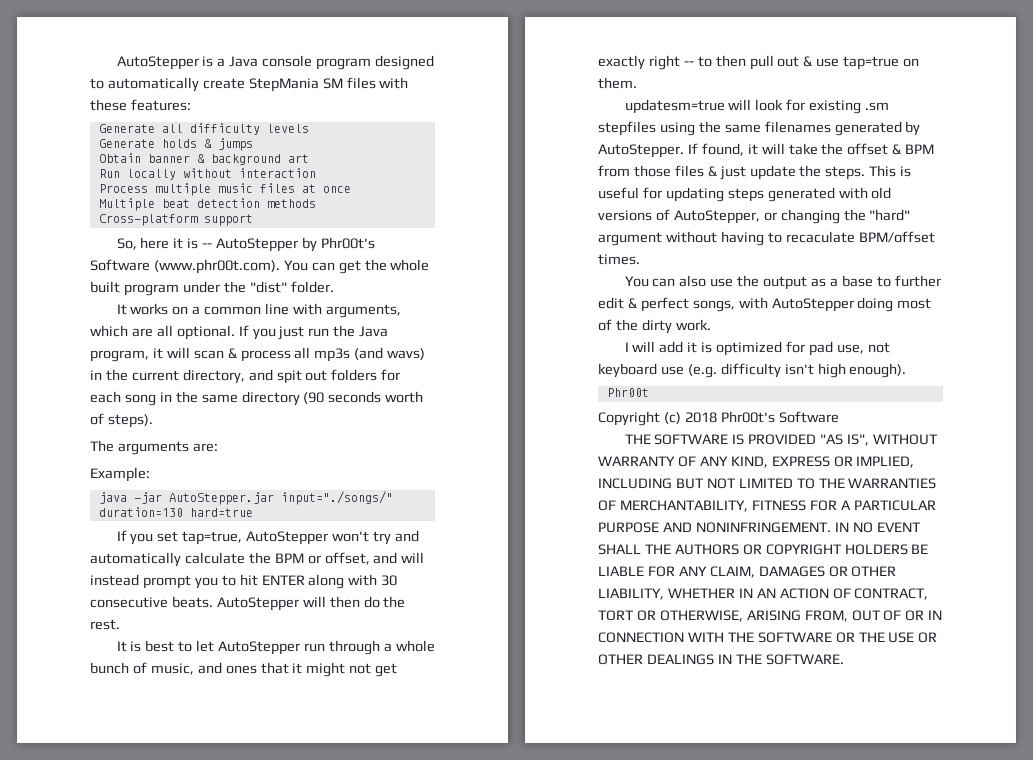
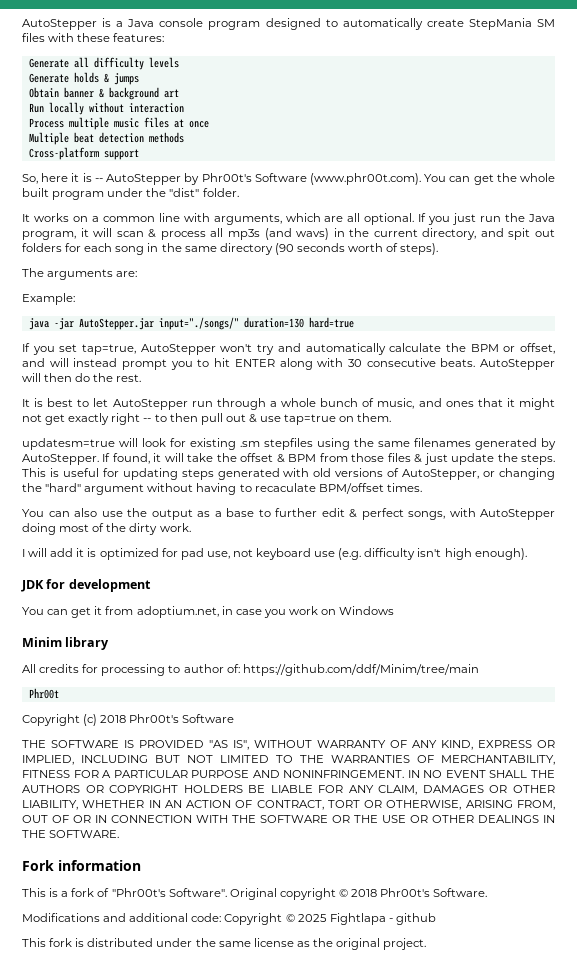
(907, 370) none -> [21,579,151,592] [22,606,395,618] [22,637,110,650] [22,664,479,676] // JDK for development // You can get it from adoptium.net, in case you work on Windows // Minim library // All credits for processing to author of: https://github.com/ddf/Minim/tree/main
(844, 659) none -> [22,860,141,871] [22,888,488,900] [22,913,436,925] [22,938,427,950] // Fork information // This is a fork of "Phr00t's Software". Original copyright © 2018 Phr00t's Software. // Modifications and additional code: Copyright © 2025 Fightlapa - github // This fork is distributed under the same license as the original project.

